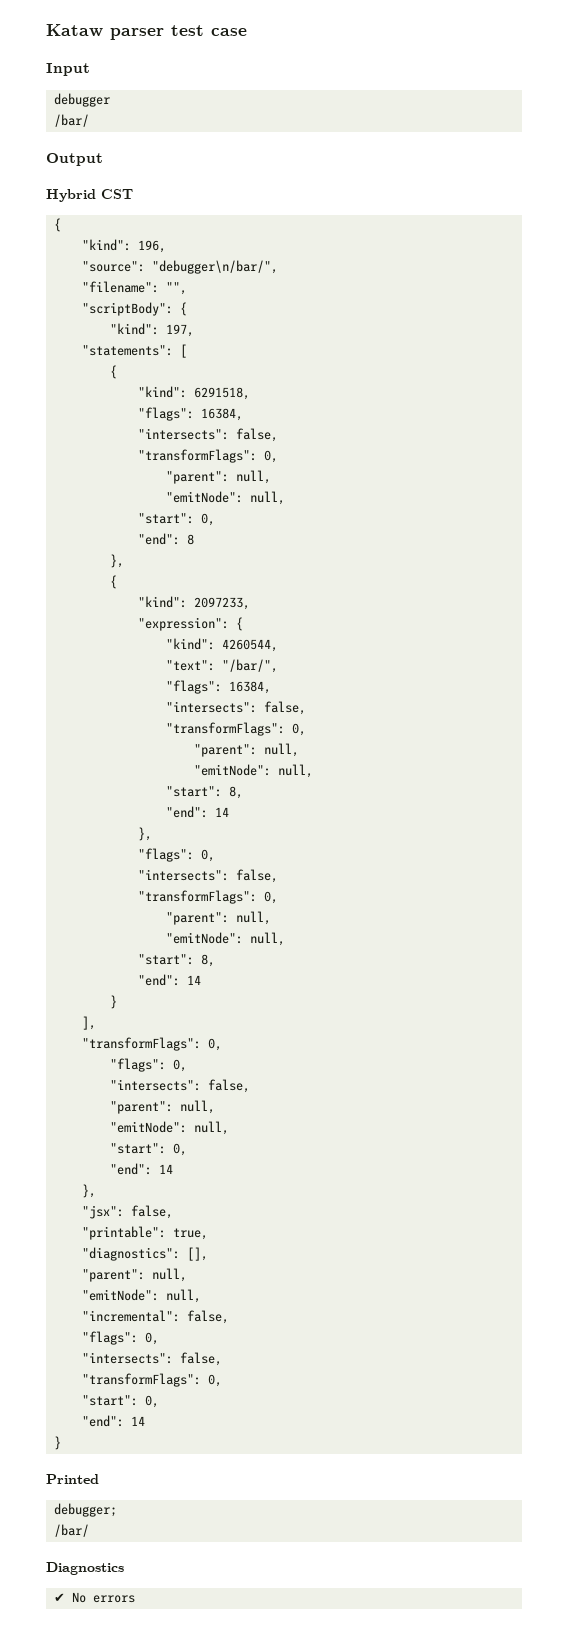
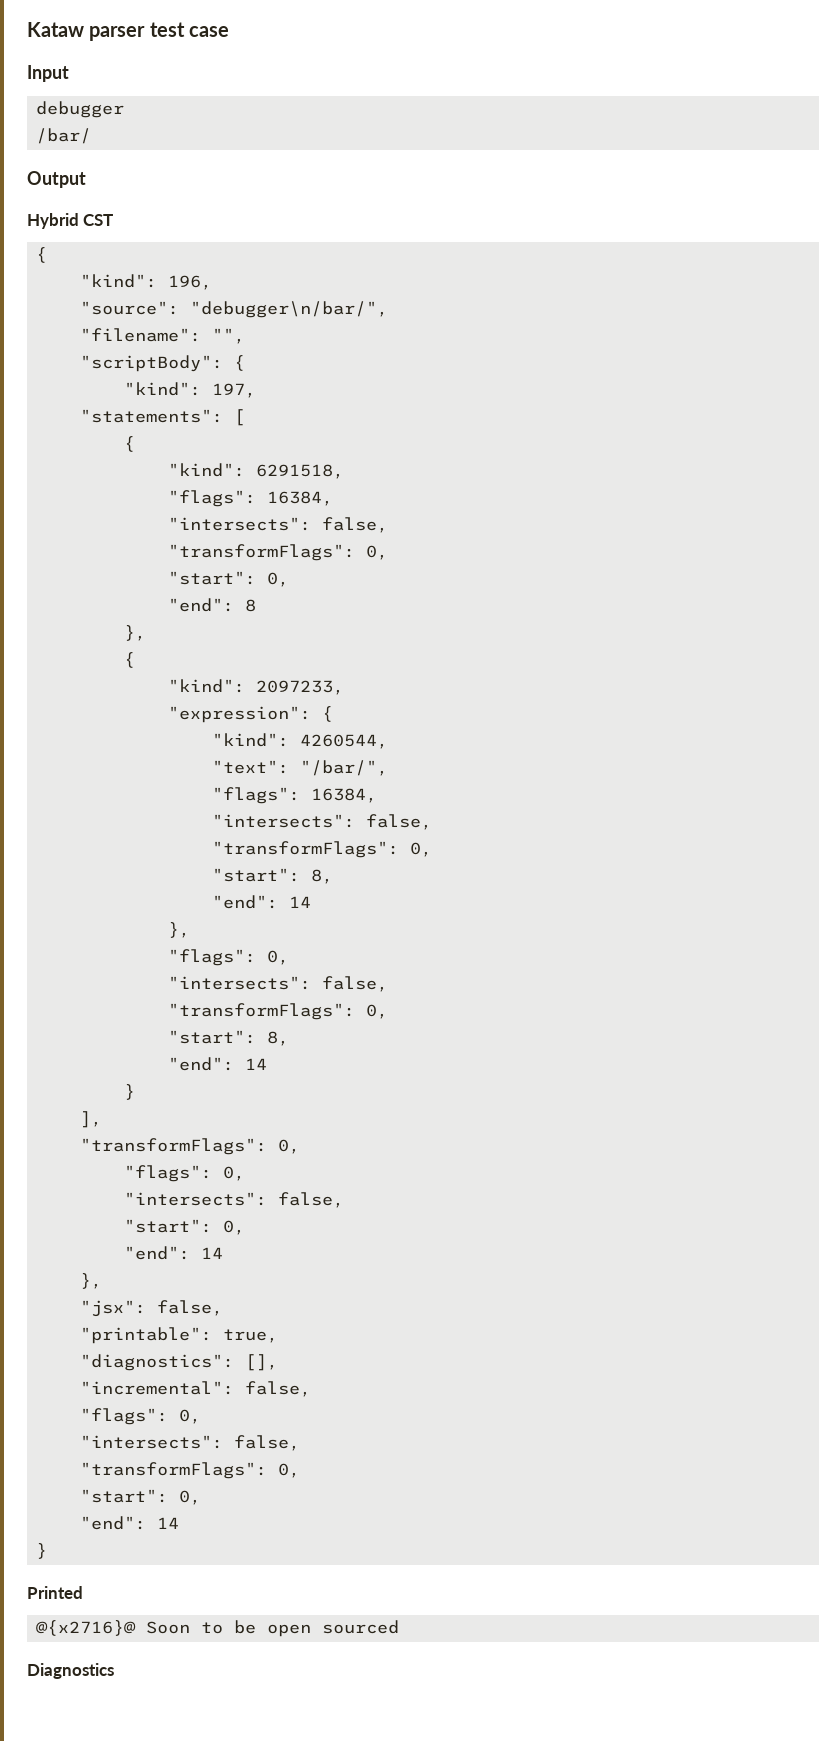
[165,470,271,484] [165,491,285,505] // "parent": null, // "emitNode": null, -> (389, 552) none
[193,743,299,757] [193,764,313,778] // "parent": null, // "emitNode": null, -> (433, 849) none
[165,911,271,925] [165,932,285,946] // "parent": null, // "emitNode": null, -> (389, 1011) none
[109,1100,215,1114] [109,1121,229,1135] // "parent": null, // "emitNode": null, -> (345, 1200) none
[81,1268,187,1282] [81,1289,201,1303] // "parent": null, // "emitNode": null, -> (279, 1362) none
[53,1503,117,1517] [53,1524,89,1537] [46,1562,124,1575] [53,1592,135,1603] debugger; // /bar/ // Diagnostics // ✔ No errors -> [36,1620,400,1637] [27,1663,114,1679] @{x2716}@ Soon to be open sourced // Diagnostics

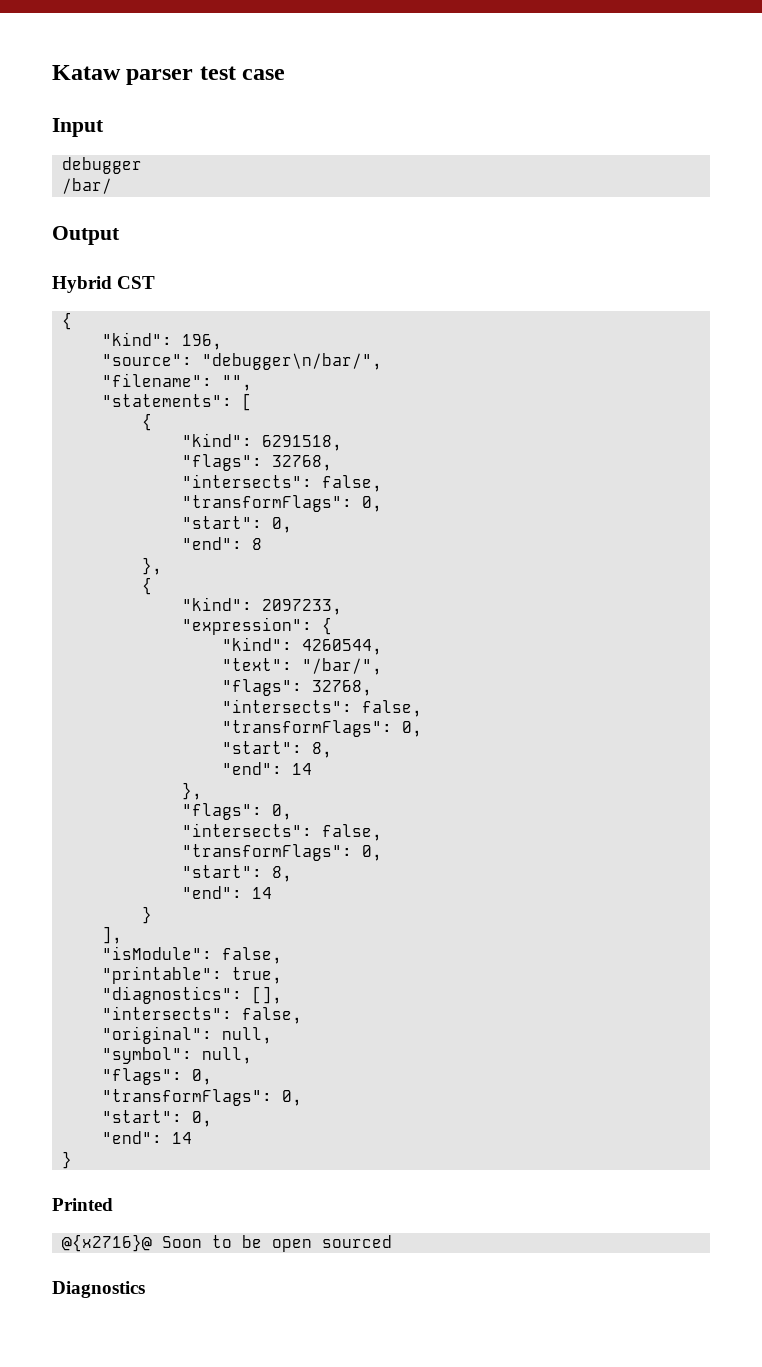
[80,355,246,372] [124,382,257,398] // "scriptBody": { // "kind": 197, -> (252, 383) none
[267,491,334,506] 16384, -> [271,455,332,471] 32768,
[311,788,378,803] 16384, -> [311,680,372,696] 32768,
[80,1138,301,1155] [124,1165,246,1182] [124,1192,345,1208] [124,1219,246,1235] [124,1246,224,1260] [80,1273,103,1289] [80,1300,147,1317] "transformFlags": 0, // "flags": 0, // "intersects": false, // "start": 0, // "end": 14 // }, // "jsx": -> [101,946,212,960] "isModule":
[80,1381,312,1397] [80,1408,202,1425] [80,1435,301,1451] "incremental": false, // "flags": 0, // "intersects": false, -> [101,1006,302,1024] [101,1026,272,1044] [101,1047,252,1064] [101,1068,212,1085] "intersects": false, // "original": null, // "symbol": null, // "flags": 0,

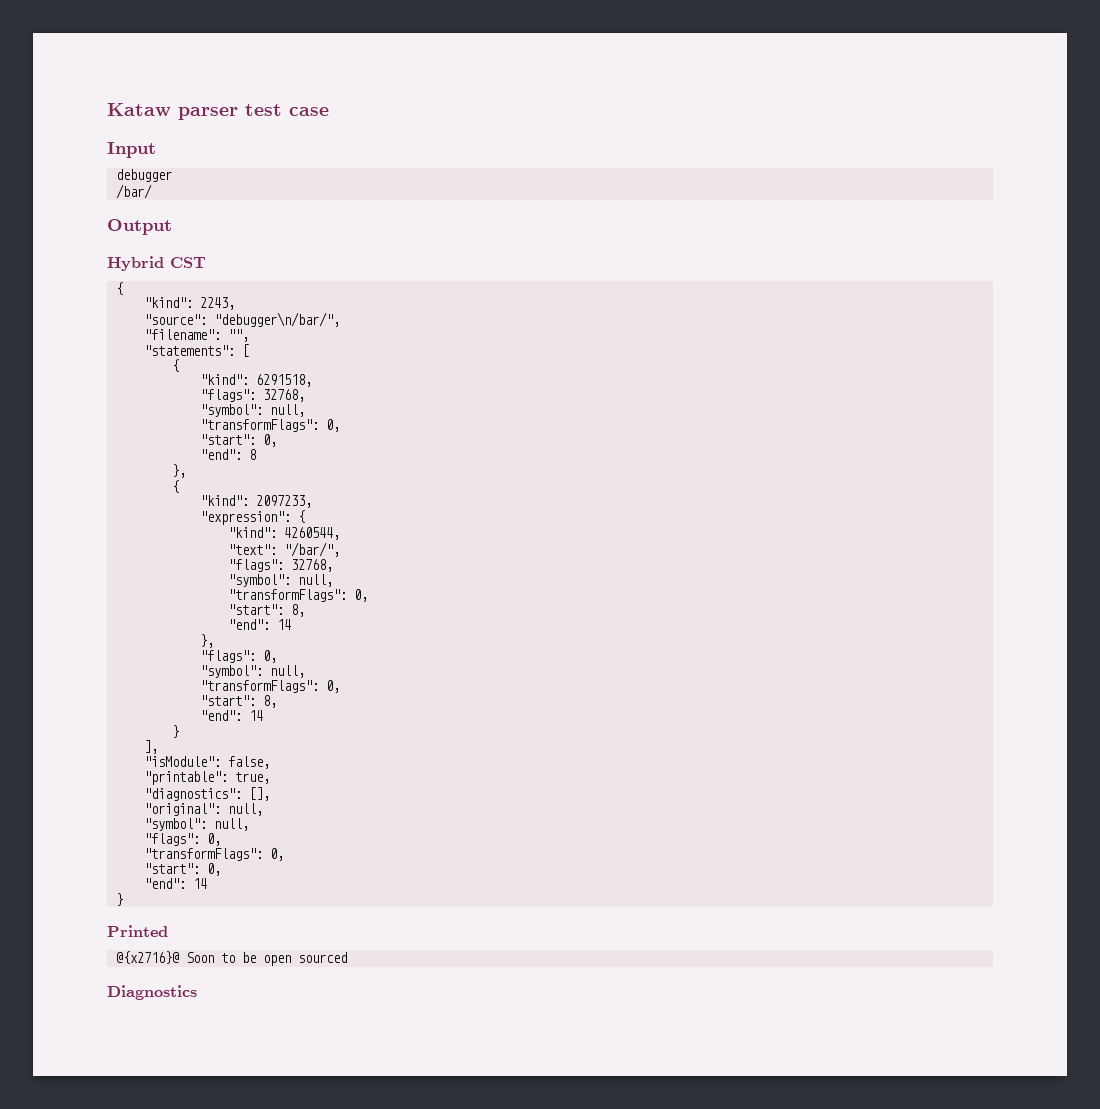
[181,334,222,350] 196, -> [200,297,235,310] 2243,
[181,474,382,492] "intersects": false, -> [200,404,305,417] "symbol": null,
[221,699,422,717] "intersects": false, -> [228,574,333,587] "symbol": null,
[181,823,382,841] "intersects": false, -> [200,665,305,678] "symbol": null,
[101,1006,302,1024] // "intersects": false, -> (270, 794) none

